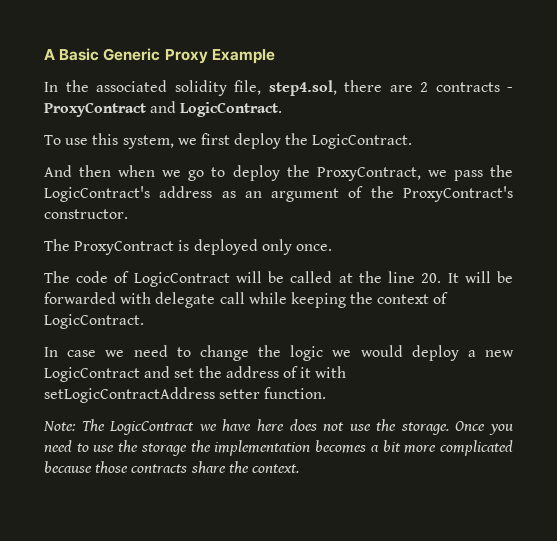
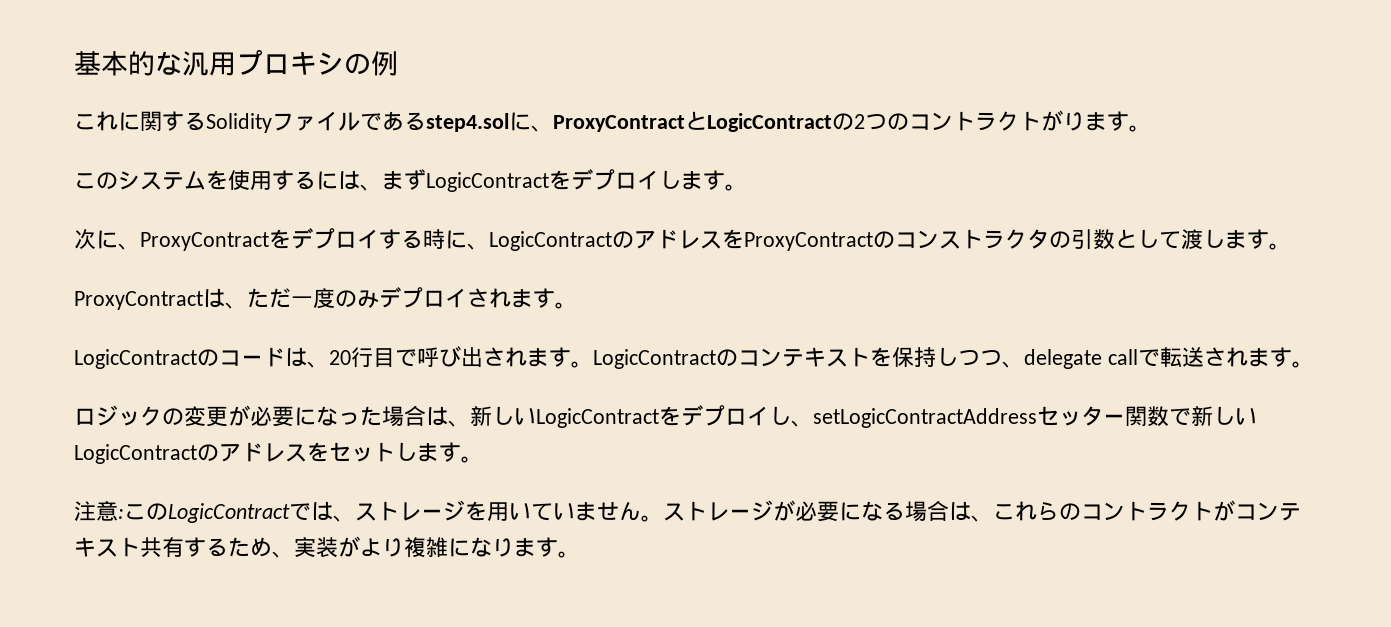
[44,48,275,64] [44,80,513,96] [44,101,283,117] [44,133,413,149] [44,165,513,181] [44,186,513,202] [44,209,128,219] [44,239,332,255] [44,271,513,287] [44,292,449,308] [44,314,144,329] [44,345,514,361] [44,366,347,382] [44,387,327,403] [43,419,513,435] [44,440,513,456] [44,461,299,473] A Basic Generic Proxy Example // In the associated solidity file, step4.sol, there are 2 contracts - ProxyContract and LogicContract. // To use this system, we first deploy the LogicContract. // And then when we go to deploy the ProxyContract, we pass the LogicContract's address as an argument of the ProxyContract's constructor. // The ProxyContract is deployed only once. // The code of LogicContract will be called at the line 20. It will be forwarded with delegate call while keeping the context of LogicContract. // In case we need to change the logic we would deploy a new LogicContract and set the address of it with setLogicContractAddress setter function. // Note: The LogicContract we have here does not use the storage. Once you need to use the storage the implementation becomes a bit more complicated because those contracts share the context. -> [74,49,398,76] [74,110,1151,133] [74,169,747,192] [74,228,1291,251] [74,287,577,310] [74,346,1314,369] [74,405,1257,428] [74,442,483,464] [74,500,1301,523] [74,536,580,558] 基本的な汎用プロキシの例 // これに関するSolidityファイルであるstep4.solに、ProxyContractとLogicContractの2つのコントラクトがります。 // このシステムを使用するには、まずLogicContractをデプロイします。 // 次に、ProxyContractをデプロイする時に、LogicContractのアドレスをProxyContractのコンストラクタの引数として渡します。 // ProxyContractは、ただ一度のみデプロイされます。 // LogicContractのコードは、20行目で呼び出されます。LogicContractのコンテキストを保持しつつ、delegate callで転送されます。 // ロジックの変更が必要になった場合は、新しいLogicContractをデプロイし、setLogicContractAddressセッター関数で新しいLogicContractのアドレスをセットします。 // 注意:このLogicContractでは、ストレージを用いていません。ストレージが必要になる場合は、これらのコントラクトがコンテキスト共有するため、実装がより複雑になります。

